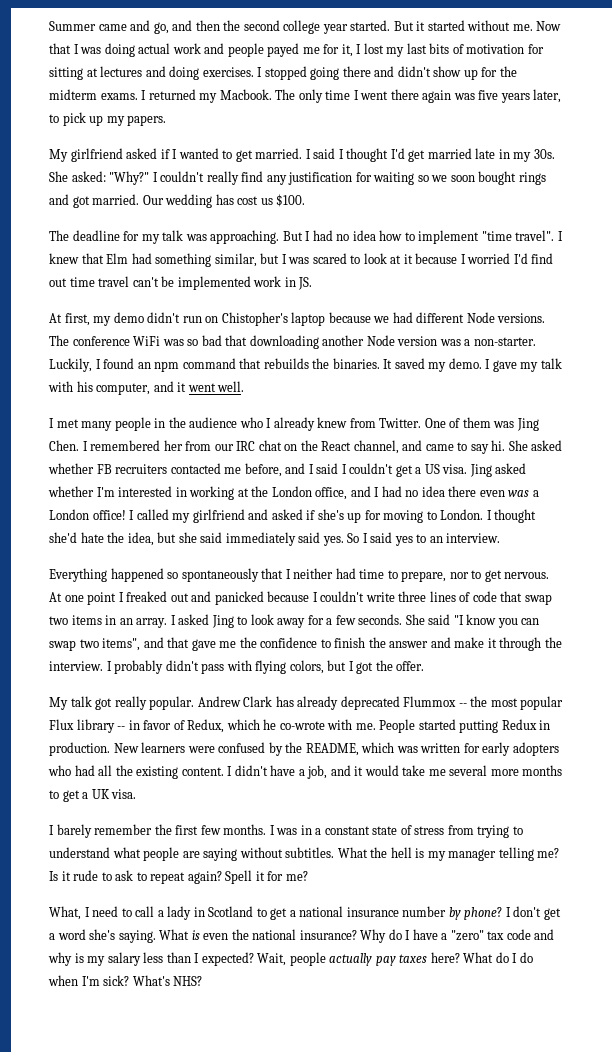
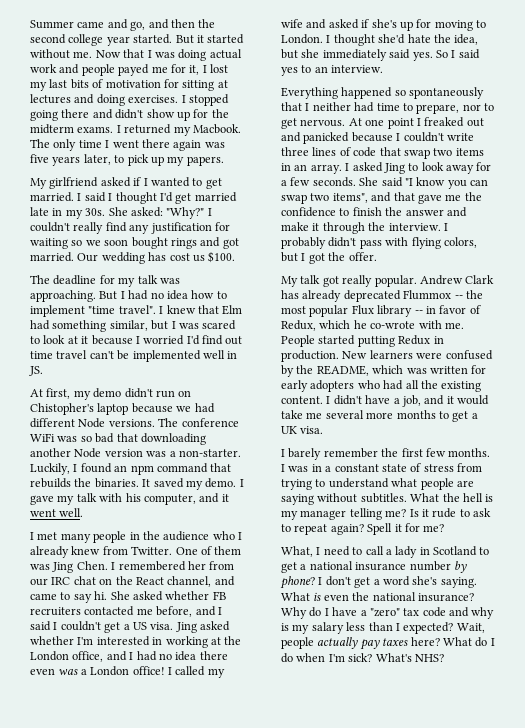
[253,276,282,287] work -> [202,350,225,359] well
[192,509,245,523] girlfriend -> [281,19,303,28] wife
[200,532,223,543] said -> (320, 53) none

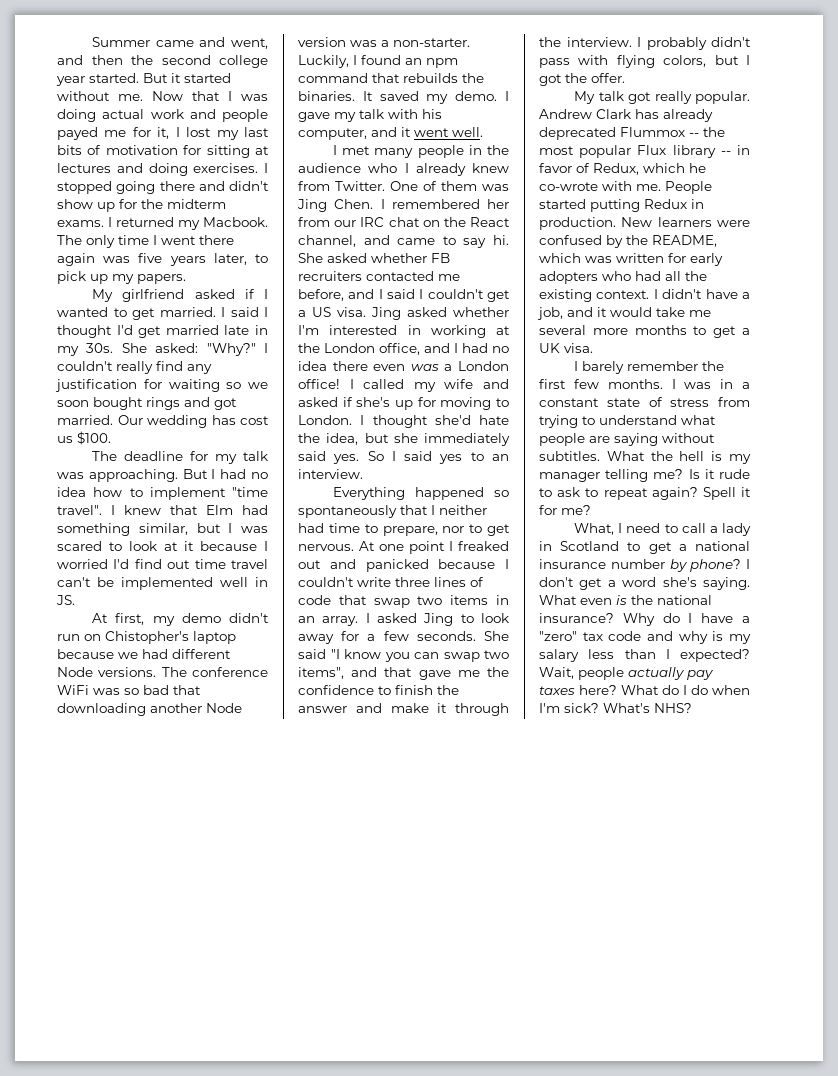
[130,21,146,31] go, -> [231,38,268,49] went,
[281,396,323,404] content. -> [596,290,650,299] context.
[313,592,349,601] is even -> [580,595,627,605] even is

